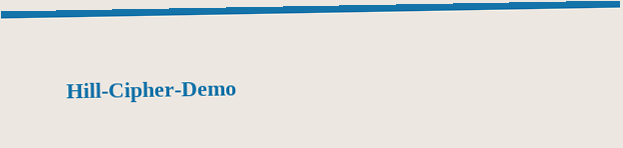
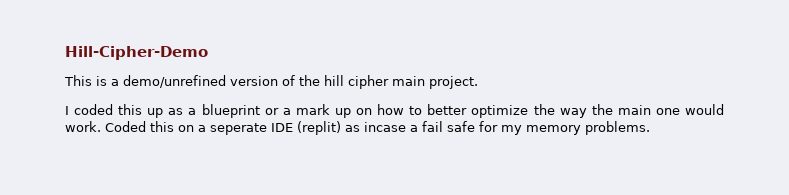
(237, 92) none -> [64,75,478,89] [65,104,724,118] [65,121,650,135] // This is a demo/unrefined version of the hill cipher main project. // I coded this up as a blueprint or a mark up on how to better optimize the way the main one would work. Coded this on a seperate IDE (replit) as incase a fail safe for my memory problems.

